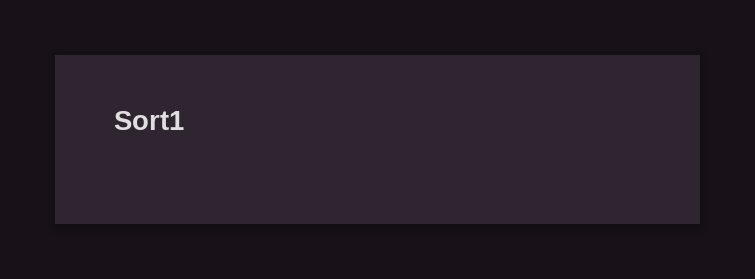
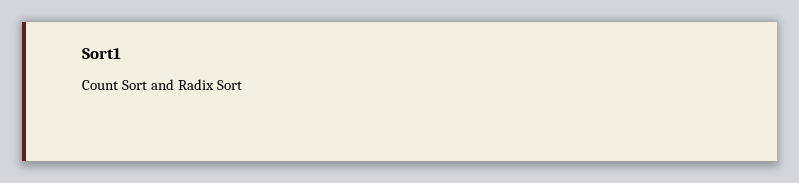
(184, 120) none -> [82,79,242,90] // Count Sort and Radix Sort

